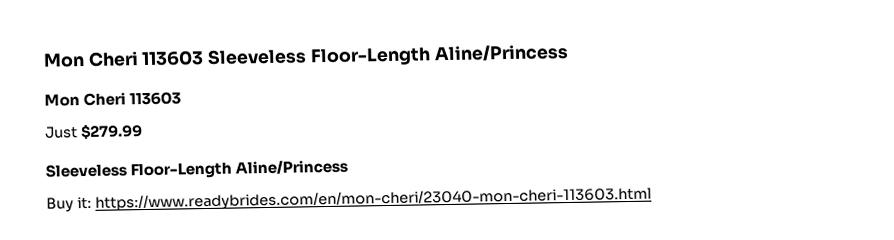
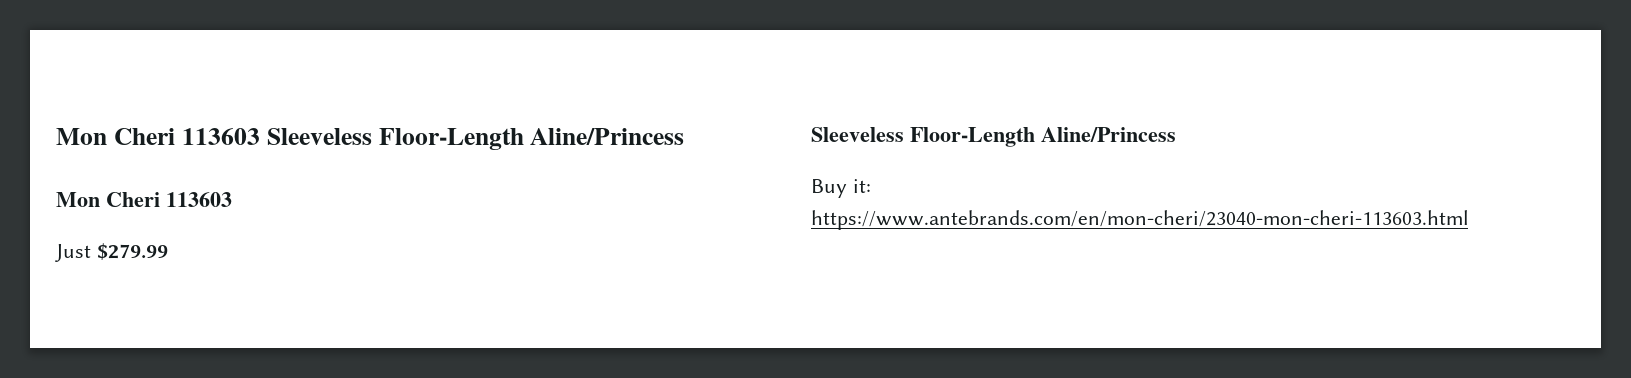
[94,186,652,212] https://www.readybrides.com/en/mon-cheri/23040-mon-cheri-113603.html -> [811,210,1468,230] https://www.antebrands.com/en/mon-cheri/23040-mon-cheri-113603.html

